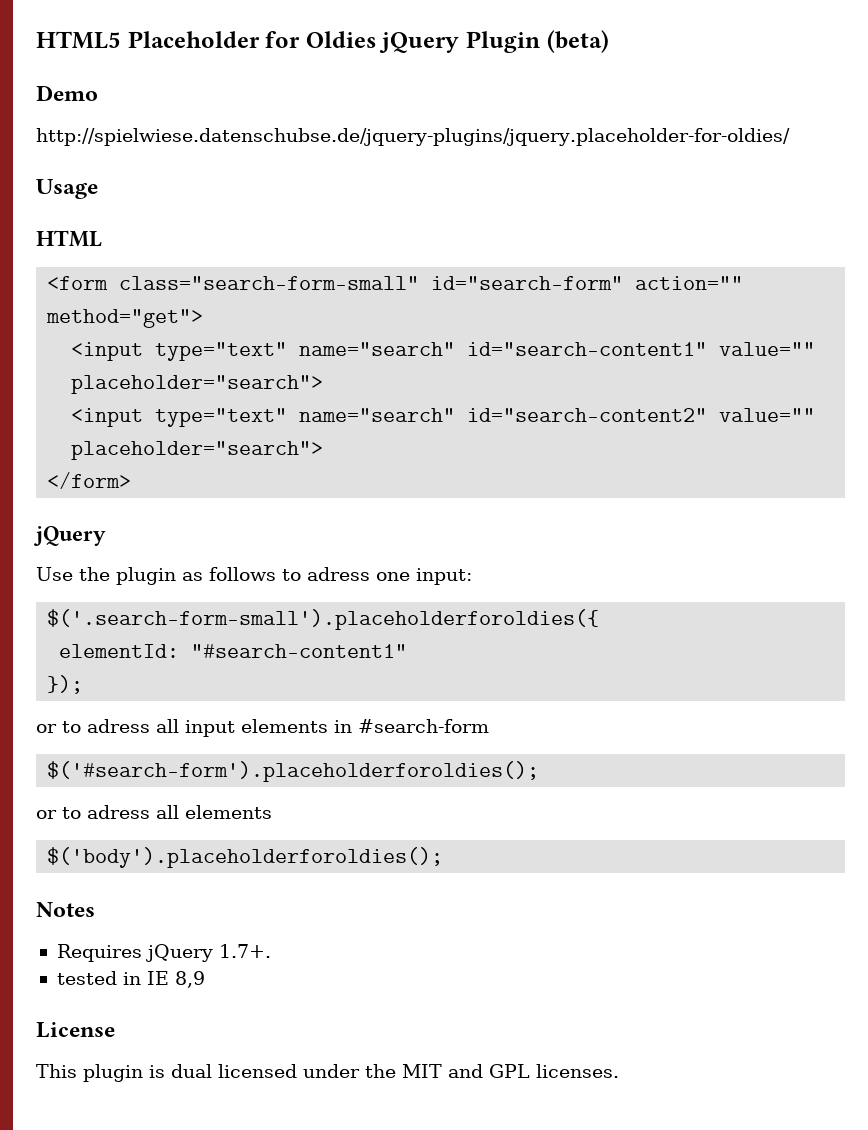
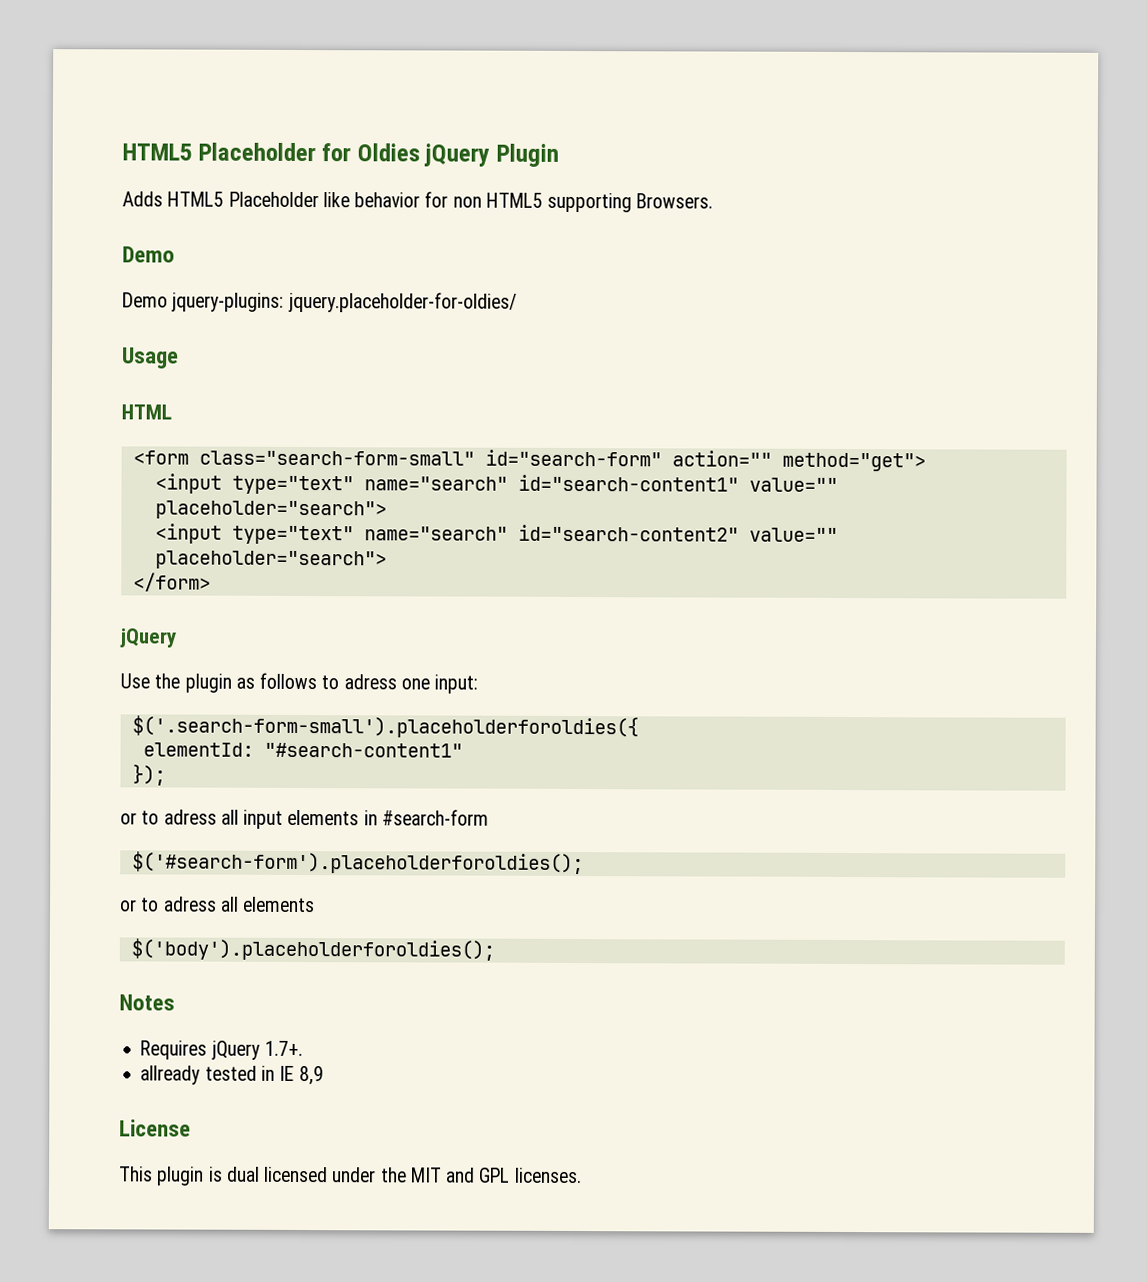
[546,30,609,53] [36,85,98,101] [36,128,790,146] (beta) // Demo // http://spielwiese.datenschubse.de/jquery-plugins/jquery.placeholder-for-oldies/ -> [122,191,714,213] [122,246,175,263] [122,291,517,313] // Adds HTML5 Placeholder like behavior for non HTML5 supporting Browsers. // Demo // Demo jquery-plugins: jquery.placeholder-for-oldies/
(271, 951) none -> [140,1065,201,1085] allready

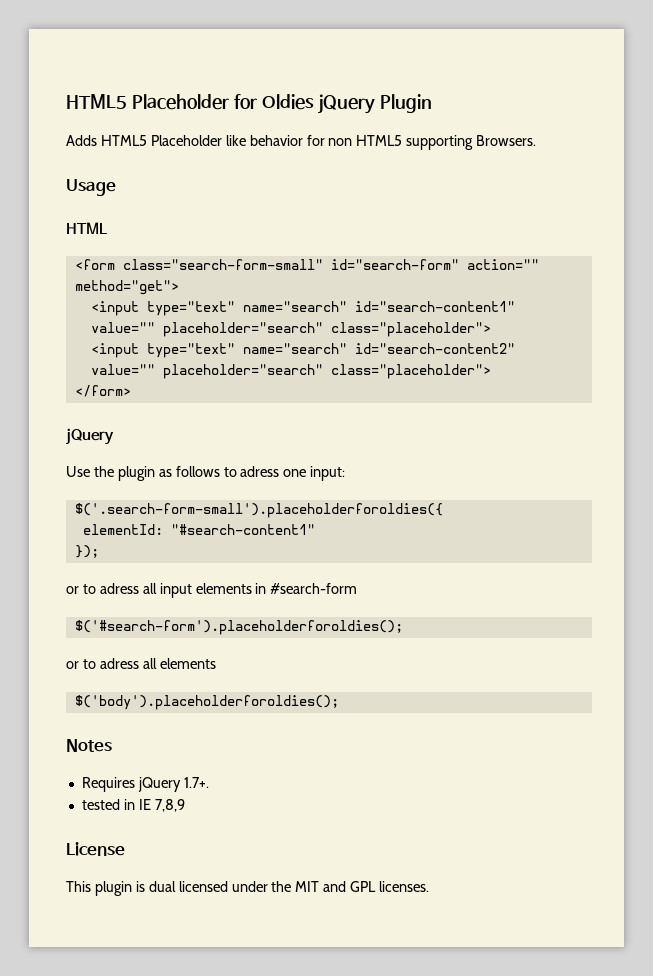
[122,246,175,263] [122,291,517,313] // Demo // Demo jquery-plugins: jquery.placeholder-for-oldies/ -> (537, 140) none
[154,500,387,520] placeholder="search"> -> [162,322,491,337] placeholder="search" class="placeholder">
[154,550,387,570] placeholder="search"> -> [162,364,491,379] placeholder="search" class="placeholder">
[140,1065,201,1085] allready -> (209, 782) none
[298,1065,324,1086] 8,9 -> [154,799,185,812] 7,8,9

